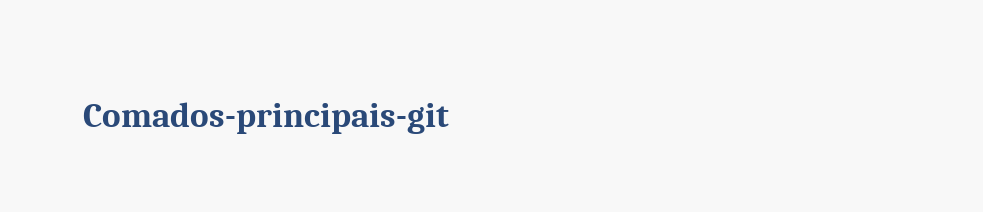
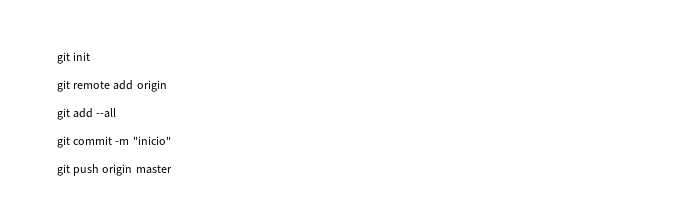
[83,102,449,134] Comados-principais-git -> [57,52,91,64] [57,80,167,92] [57,108,117,120] [57,136,171,148] [57,164,172,176] git init // git remote add origin // git add --all // git commit -m "inicio" // git push origin master

